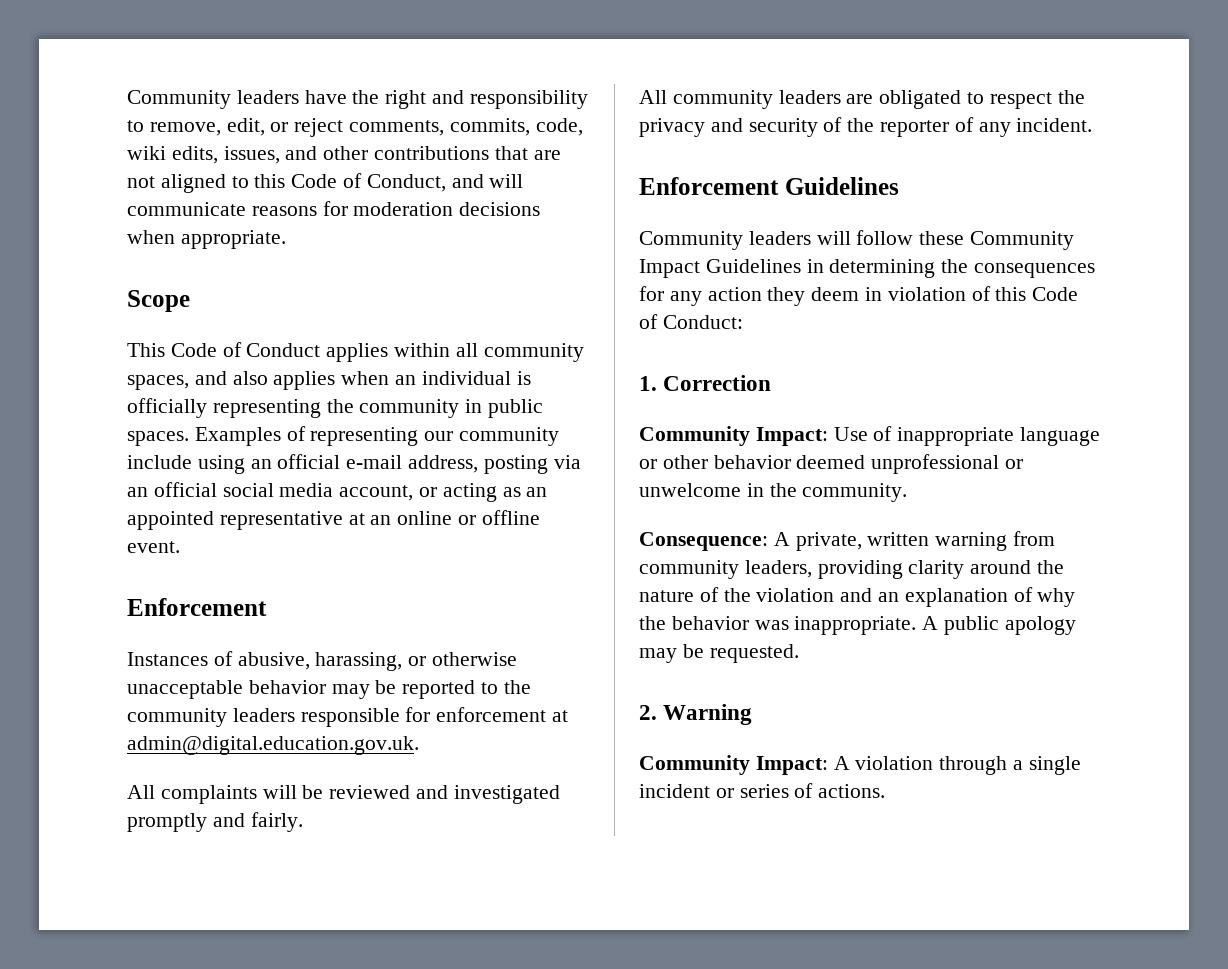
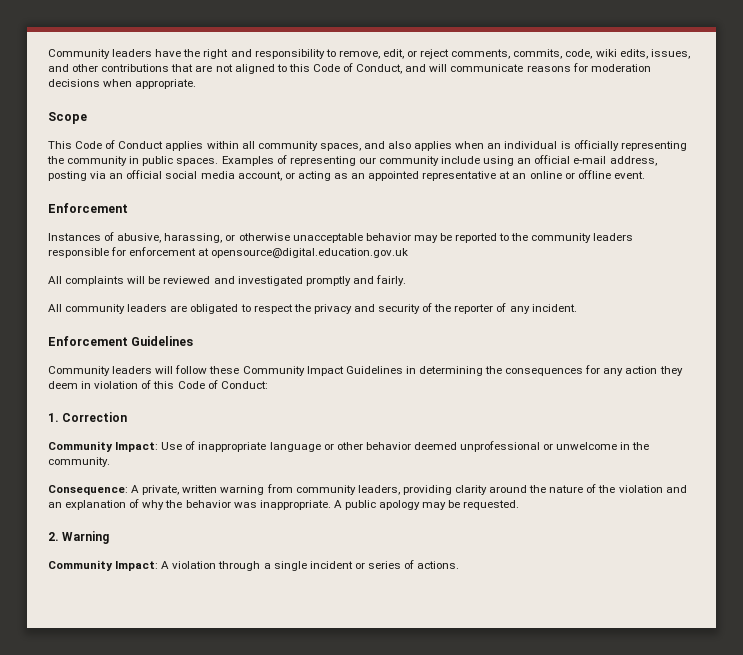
[127,736,419,755] admin@digital.education.gov.uk. -> [211,248,409,258] opensource@digital.education.gov.uk

